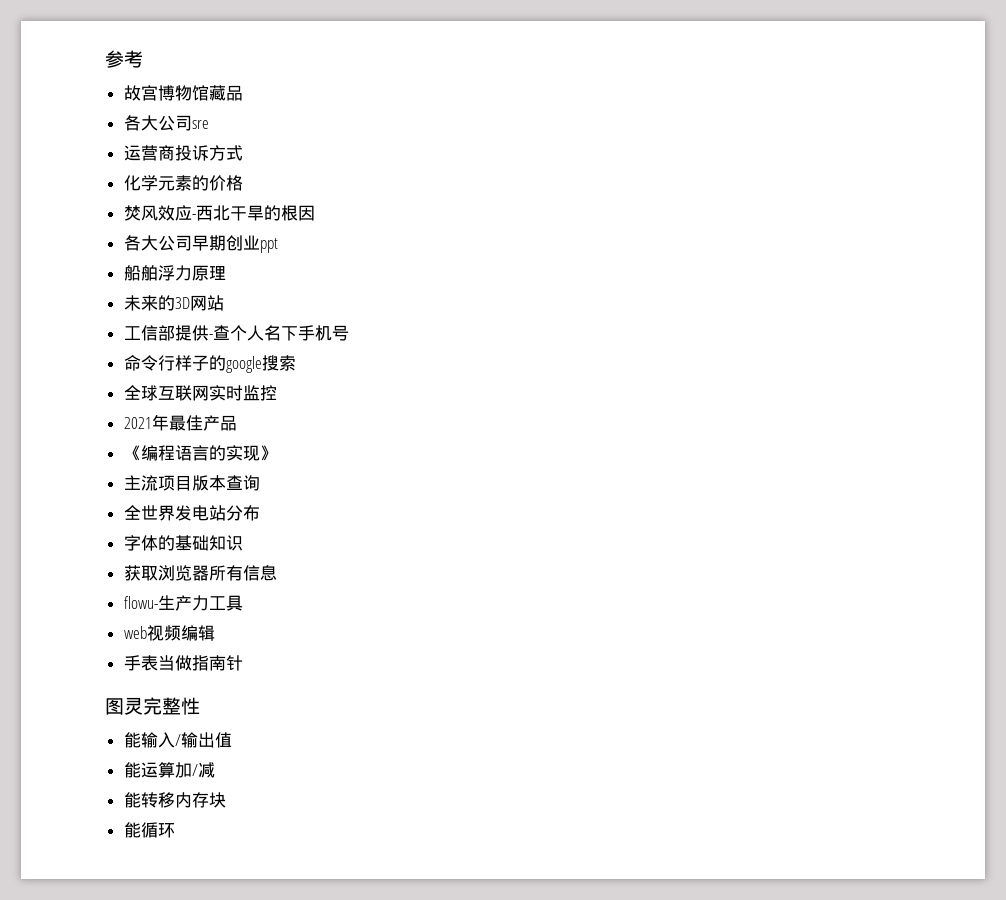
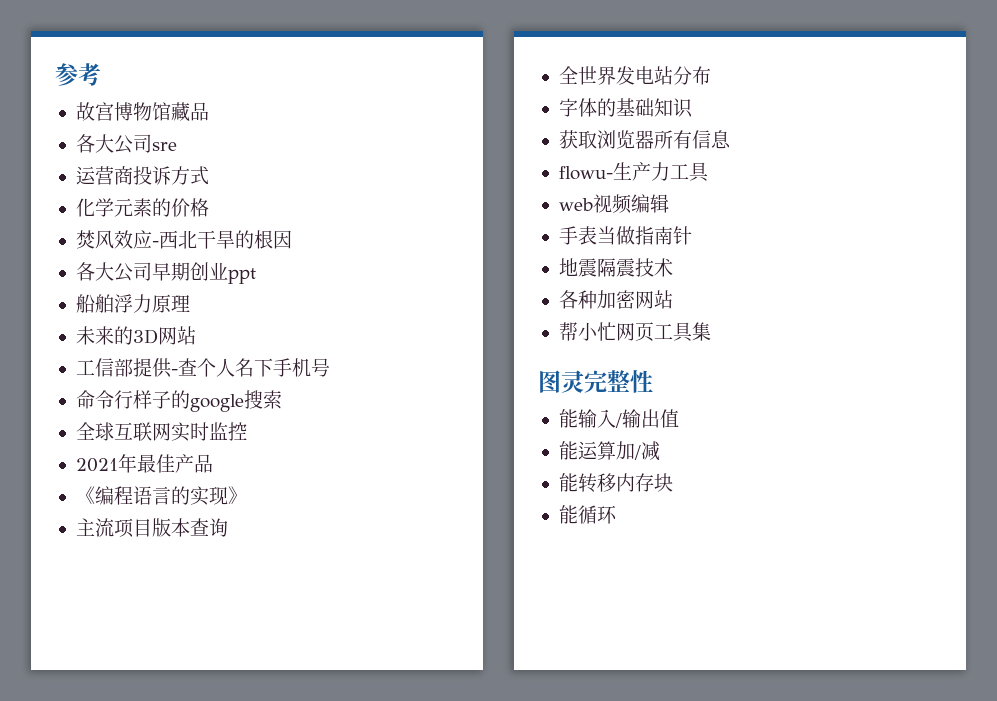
(243, 663) none -> [558,258,673,277] [558,290,673,309] [558,322,711,342] // 地震隔震技术 // 各种加密网站 // 帮小忙网页工具集

